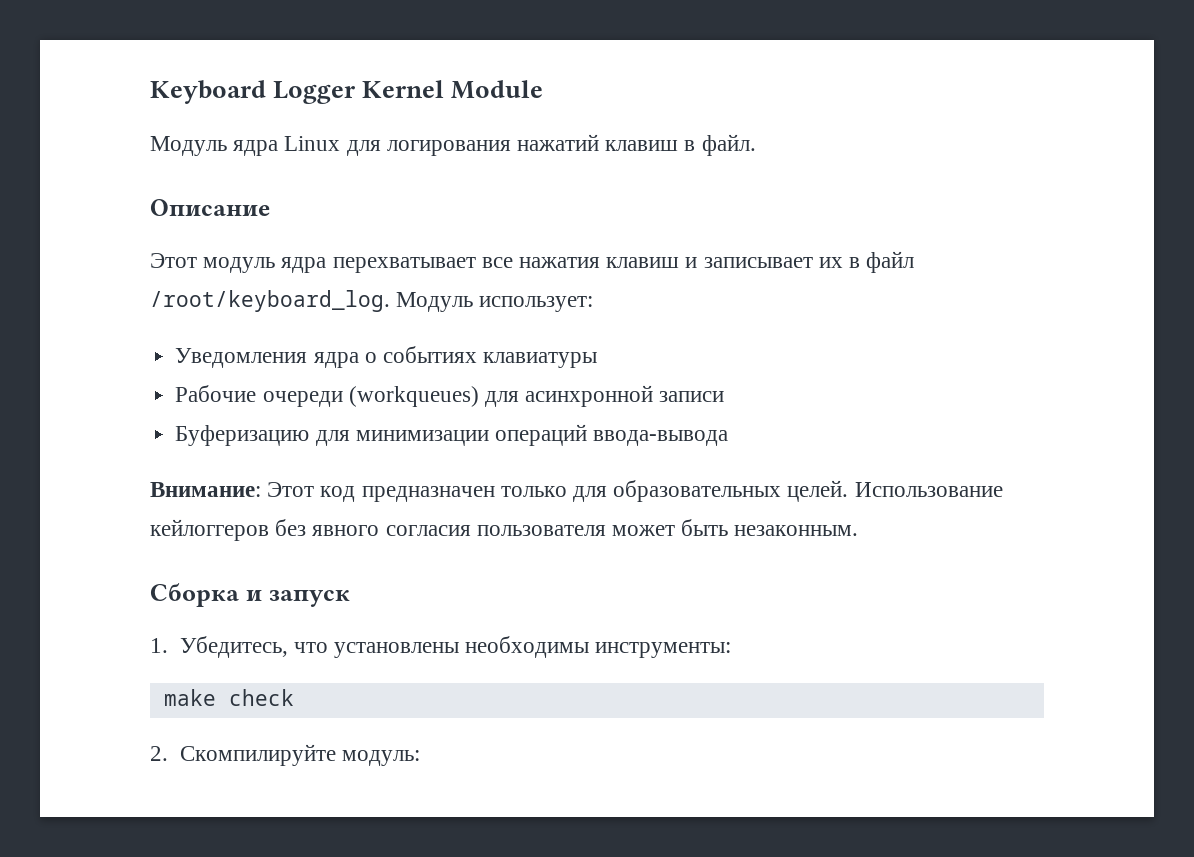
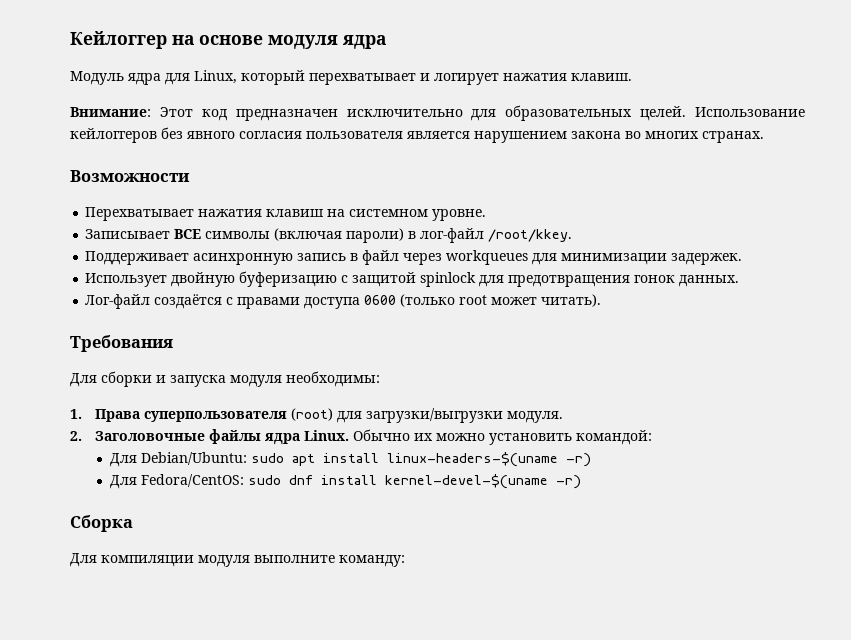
[150,80,544,104] [150,134,756,156] [150,199,270,216] [150,251,915,273] [150,290,594,312] [175,346,598,368] [175,385,725,407] [175,424,729,446] Keyboard Logger Kernel Module // Модуль ядра Linux для логирования нажатий клавиш в файл. // Описание // Этот модуль ядра перехватывает все нажатия клавиш и записывает их в файл /root/keyboard_log. Модуль использует: // Уведомления ядра о событиях клавиатуры // Рабочие очереди (workqueues) для асинхронной записи // Буферизацию для минимизации операций ввода-вывода -> [70,31,386,49] [70,70,632,85] Кейлоггер на основе модуля ядра // Модуль ядра для Linux, который перехватывает и логирует нажатия клавиш.
[500,486,567,497] только -> [346,109,463,117] исключительно
[612,519,859,536] [150,583,350,607] [150,636,732,658] [163,689,294,706] [150,744,420,766] может быть незаконным. // Сборка и запуск // 1. Убедитесь, что установлены необходимы инструменты: // make check // 2. Скомпилируйте модуль: -> [407,131,764,143] [70,170,190,182] [85,207,487,221] [85,228,573,243] [85,250,743,265] [85,271,740,287] [85,294,602,309] [70,335,173,352] [70,371,380,387] [70,408,563,423] [70,429,652,445] [109,452,591,467] [109,474,581,489] [70,515,133,532] [70,553,405,567] является нарушением закона во многих странах. // Возможности // Перехватывает нажатия клавиш на системном уровне. // Записывает ВСЕ символы (включая пароли) в лог-файл /root/kkey. // Поддерживает асинхронную запись в файл через workqueues для минимизации задержек. // Использует двойную буферизацию с защитой spinlock для предотвращения гонок данных. // Лог-файл создаётся с правами доступа 0600 (только root может читать). // Требования // Для сборки и запуска модуля необходимы: // 1. Права суперпользователя (root) для загрузки/выгрузки модуля. // 2. Заголовочные файлы ядра Linux. Обычно их можно установить командой: // Для Debian/Ubuntu: sudo apt install linux-headers-$(uname -r) // Для Fedora/CentOS: sudo dnf install kernel-devel-$(uname -r) // Сборка // Для компиляции модуля выполните команду:

